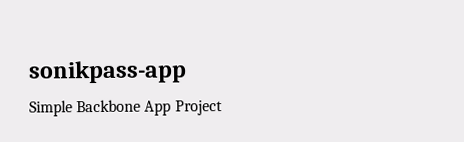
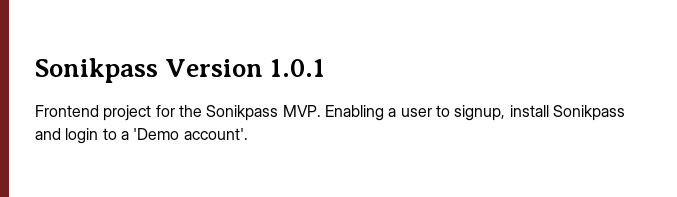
[28,60,187,84] [29,99,223,117] sonikpass-app // Simple Backbone App Project -> [35,58,326,83] [35,105,625,121] [35,128,248,144] Sonikpass Version 1.0.1 // Frontend project for the Sonikpass MVP. Enabling a user to signup, install Sonikpass and login to a 'Demo account'.

